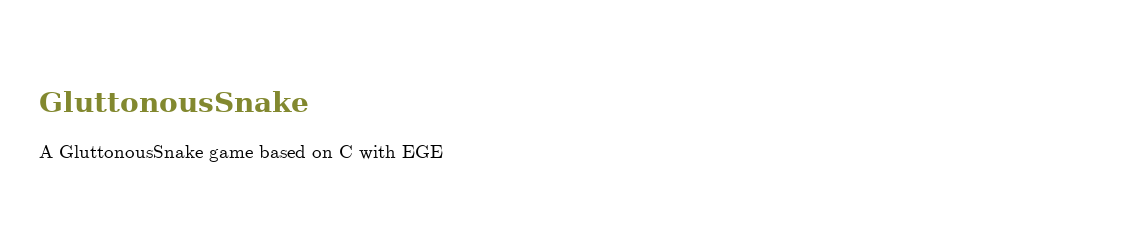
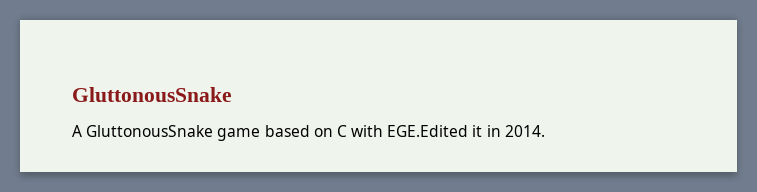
[402,145,443,158] EGE -> [387,125,545,137] EGE.Edited it in 2014.

